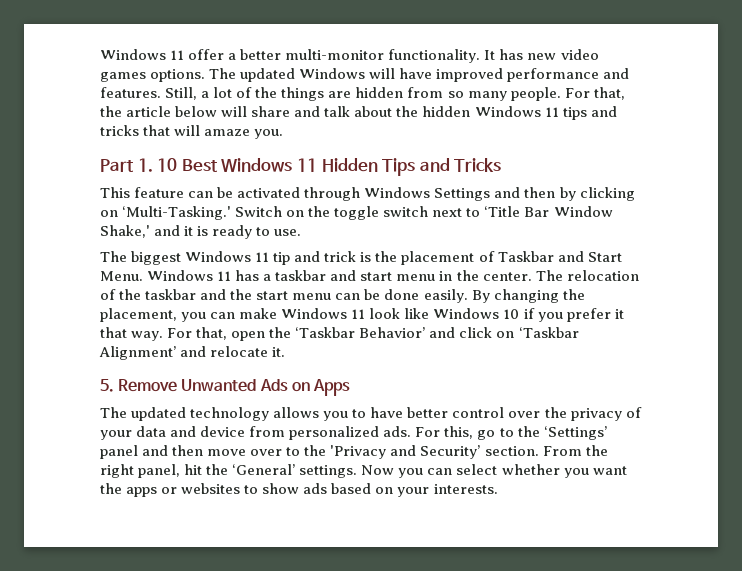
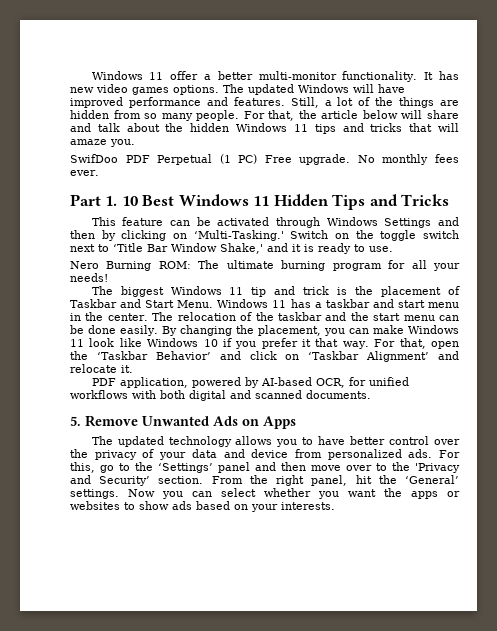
(284, 134) none -> [70,154,459,165] [70,170,99,176] // SwifDoo PDF Perpetual (1 PC) Free upgrade. No monthly fees ever.
(302, 232) none -> [70,260,461,271] [70,273,108,282] // Nero Burning ROM: The ultimate burning program for all your needs!
(286, 352) none -> [91,377,409,388] [70,390,371,401] // PDF application, powered by AI-based OCR, for unified workflows with both digital and scanned documents.

